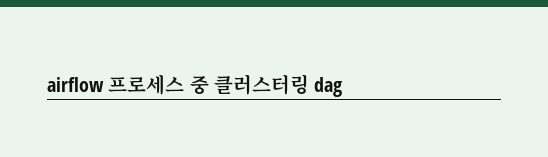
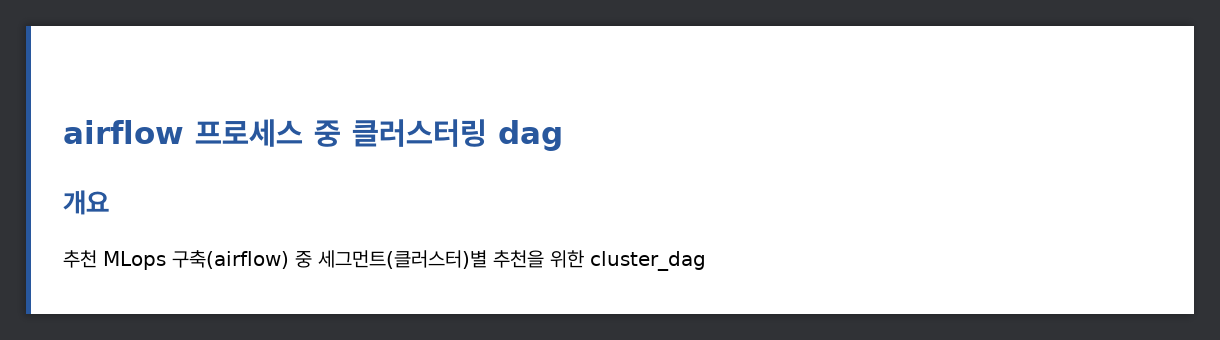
(343, 87) none -> [63,190,109,215] [63,250,706,271] // 개요 // 추천 MLops 구축(airflow) 중 세그먼트(클러스터)별 추천을 위한 cluster_dag

